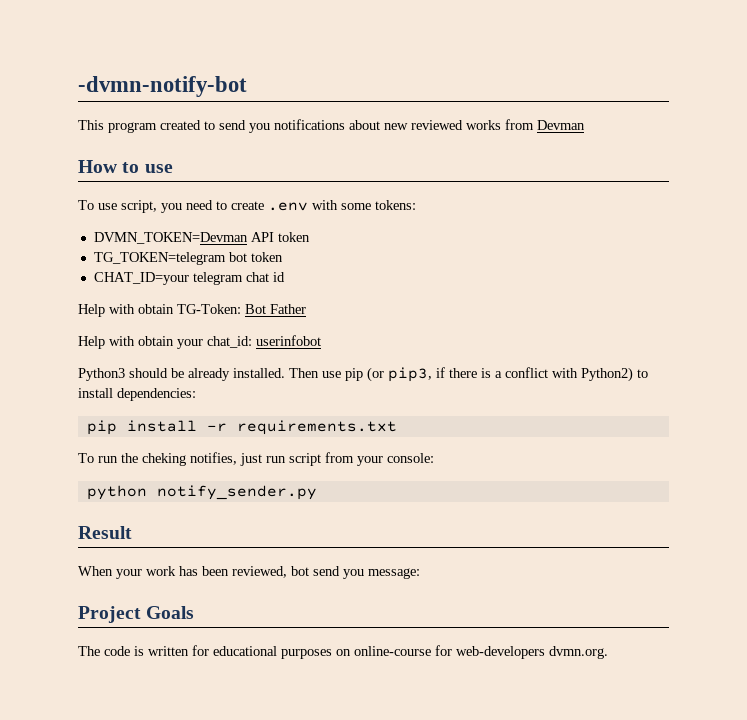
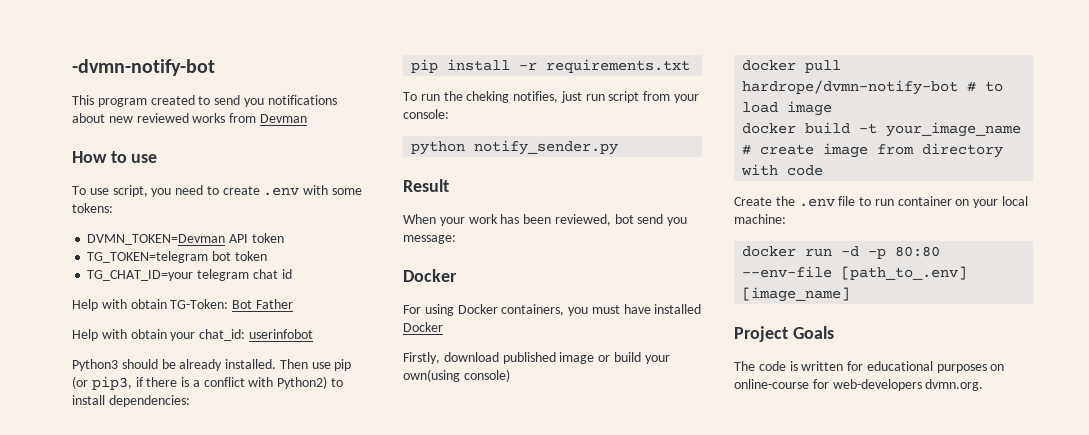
[93,272,189,285] CHAT_ID=your -> [87,270,194,281] TG_CHAT_ID=your
(420, 573) none -> [403,269,457,282] [403,304,702,316] [403,322,443,332] [403,352,670,364] [403,369,510,382] [742,60,842,73] [742,80,1004,95] [742,101,833,116] [742,122,1022,137] [742,143,1004,158] [741,164,824,176] [734,196,1029,208] [734,214,786,224] [742,246,941,259] [742,266,968,280] [742,287,851,302] // Docker // For using Docker containers, you must have installed Docker // Firstly, download published image or build your own(using console) // docker pull hardrope/dvmn-notify-bot # to load image // docker build -t your_image_name # create image from directory with code // Create the .env file to run container on your local machine: // docker run -d -p 80:80 --env-file [path_to_.env] [image_name]

